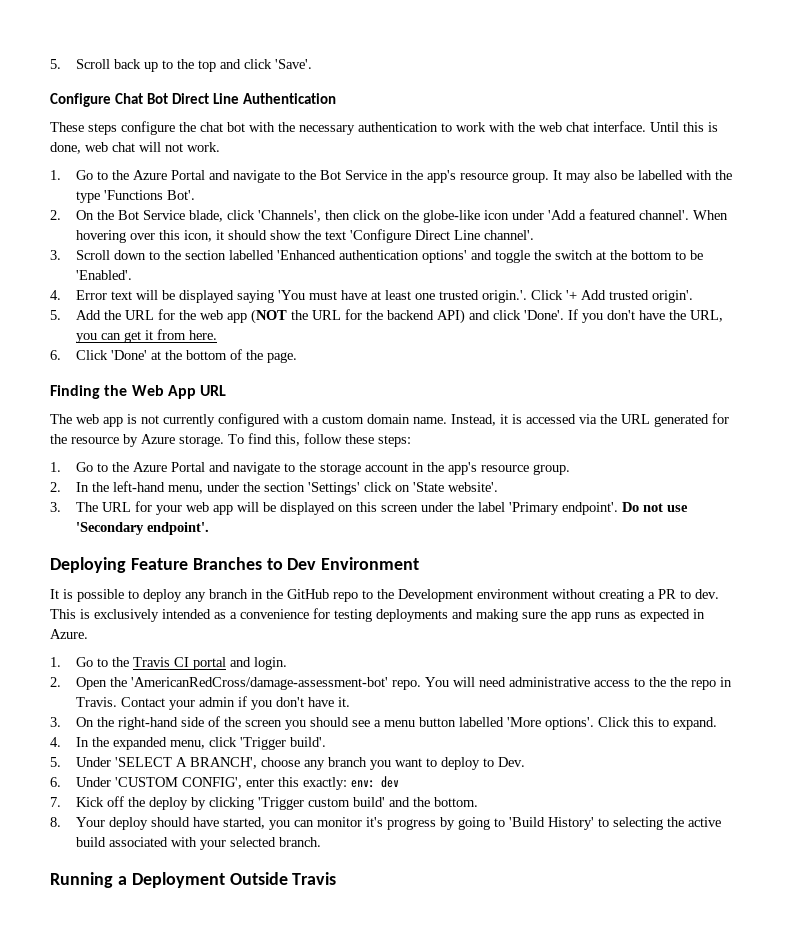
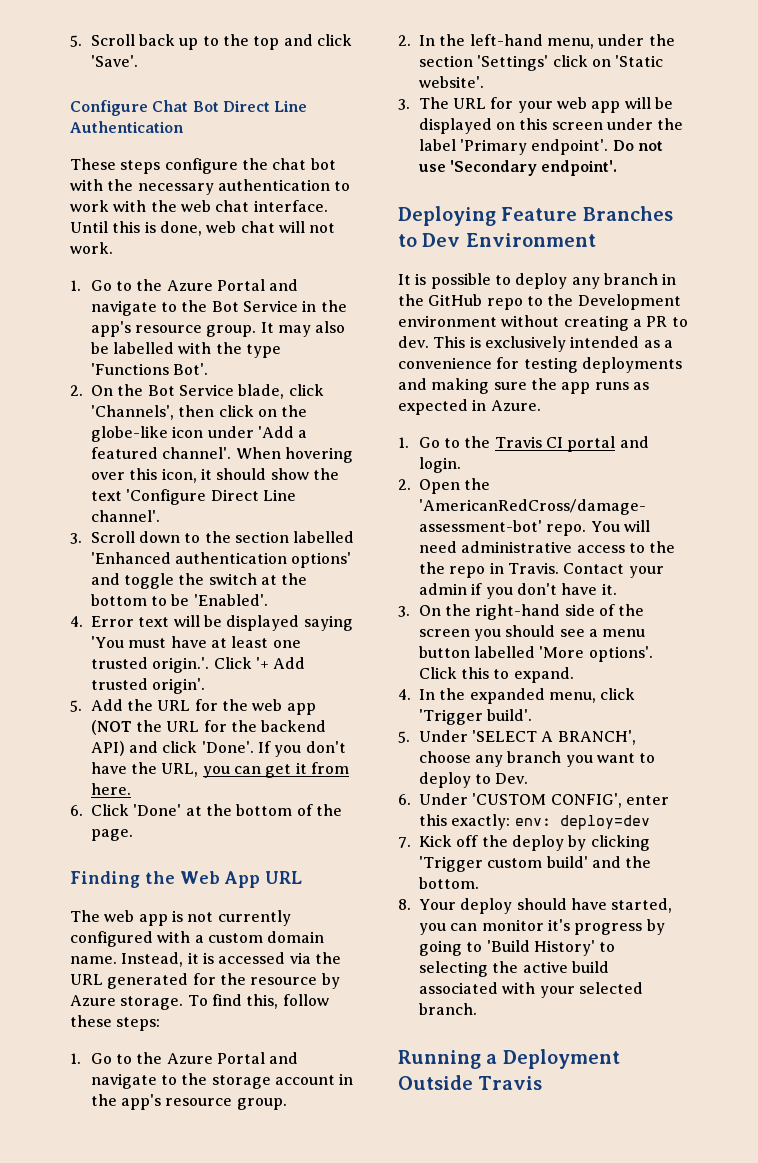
[412,482,444,492] 'State -> [615,55,664,67] 'Static
[380,776,399,788] dev -> [559,815,650,830] deploy=dev

